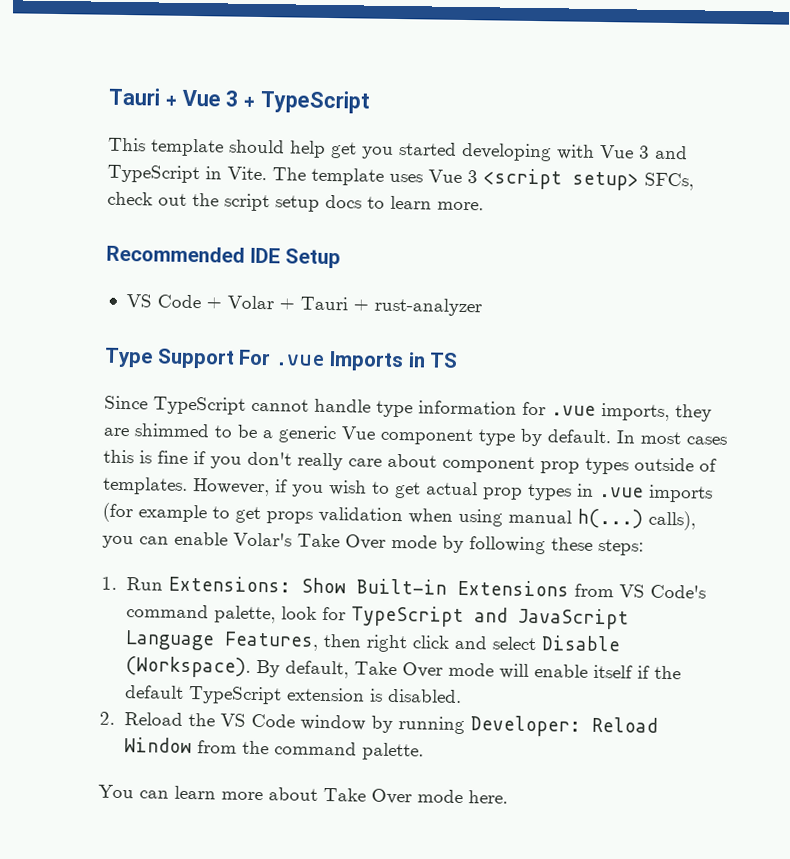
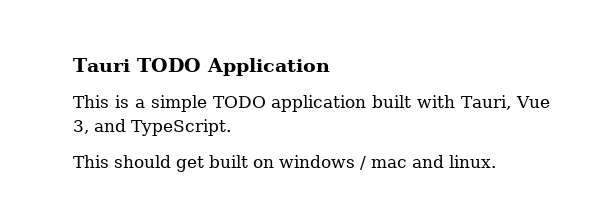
[108,87,371,114] [108,137,688,162] [107,164,694,191] [107,191,484,212] [106,245,342,269] [125,294,482,317] [104,347,459,372] [104,395,712,422] [103,423,727,447] [103,449,717,475] [103,476,713,503] [102,502,696,531] [102,531,644,556] [101,575,706,599] [125,604,629,630] [124,630,620,653] [124,656,681,680] [124,685,462,705] [99,711,658,737] [123,737,424,761] [98,784,508,805] Tauri + Vue 3 + TypeScript // This template should help get you started developing with Vue 3 and TypeScript in Vite. The template uses Vue 3 <script setup> SFCs, check out the script setup docs to learn more. // Recommended IDE Setup // VS Code + Volar + Tauri + rust-analyzer // Type Support For .vue Imports in TS // Since TypeScript cannot handle type information for .vue imports, they are shimmed to be a generic Vue component type by default. In most cases this is fine if you don't really care about component prop types outside of templates. However, if you wish to get actual prop types in .vue imports (for example to get props validation when using manual h(...) calls), you can enable Volar's Take Over mode by following these steps: // 1. Run Extensions: Show Built-in Extensions from VS Code's command palette, look for TypeScript and JavaScript Language Features, then right click and select Disable (Workspace). By default, Take Over mode will enable itself if the default TypeScript extension is disabled. // 2. Reload the VS Code window by running Developer: Reload Window from the command palette. // You can learn more about Take Over mode here. -> [73,58,330,76] [73,95,551,112] [73,119,231,136] [73,155,496,172] Tauri TODO Application // This is a simple TODO application built with Tauri, Vue 3, and TypeScript. // This should get built on windows / mac and linux.

